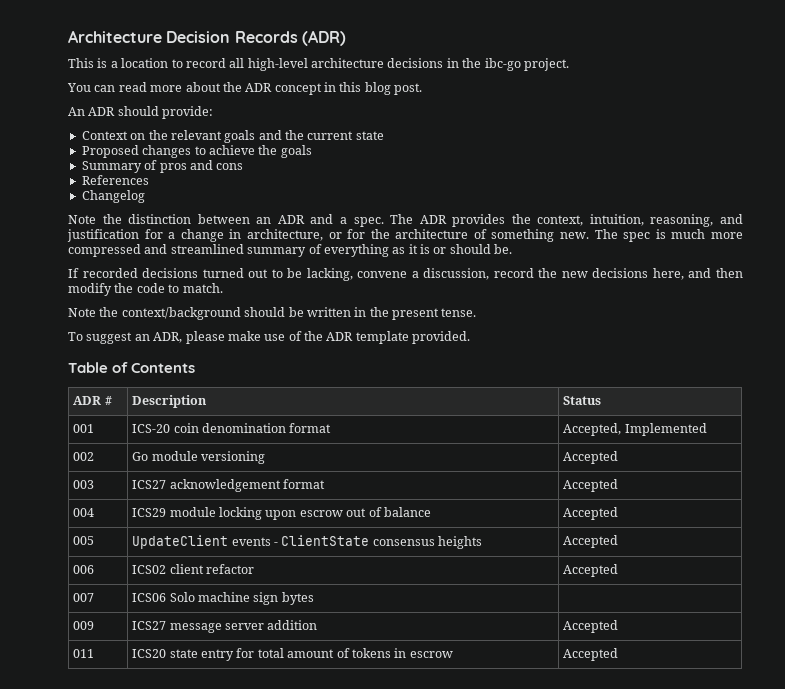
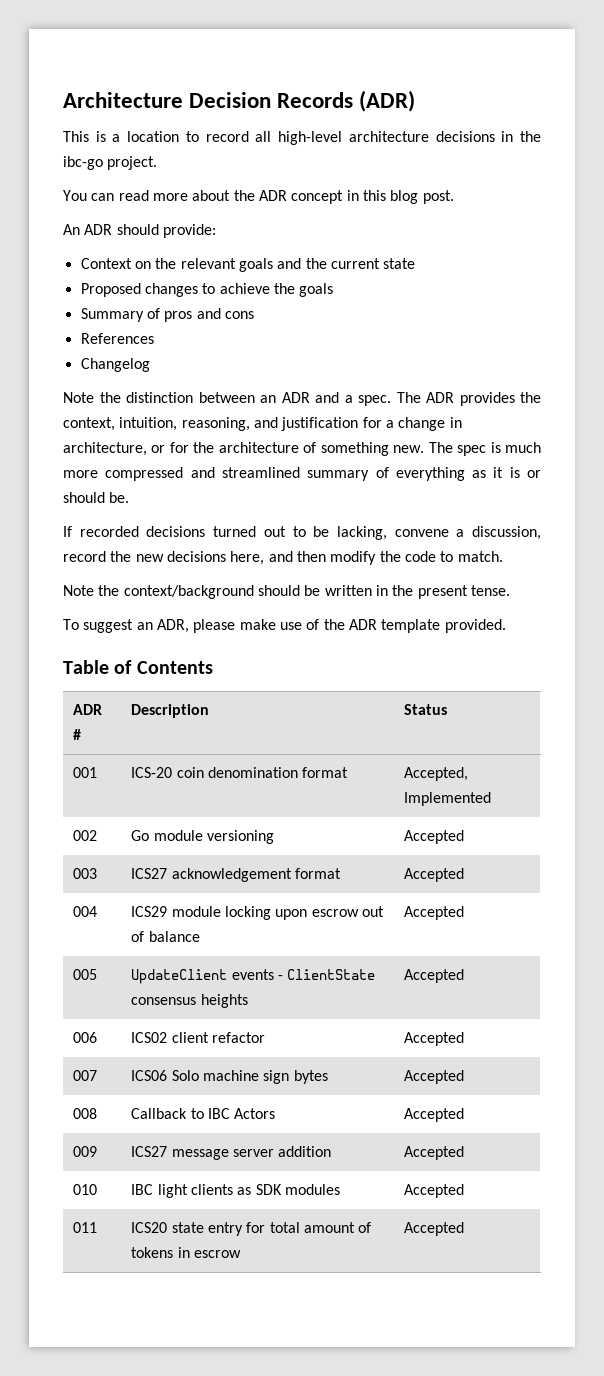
(314, 598) none -> [404,1070,465,1084] [73,1108,98,1119] [131,1108,276,1119] [404,1108,465,1122] Accepted // 008 | Callback to IBC Actors | Accepted
(619, 626) none -> [73,1184,98,1195] [131,1184,340,1198] [404,1184,465,1198] // 010 | IBC light clients as SDK modules | Accepted

